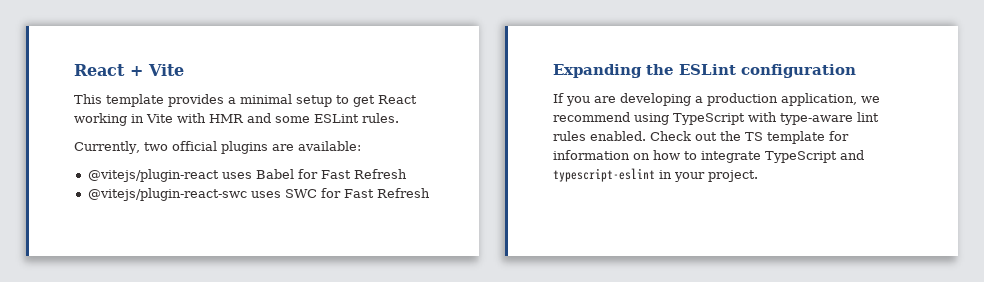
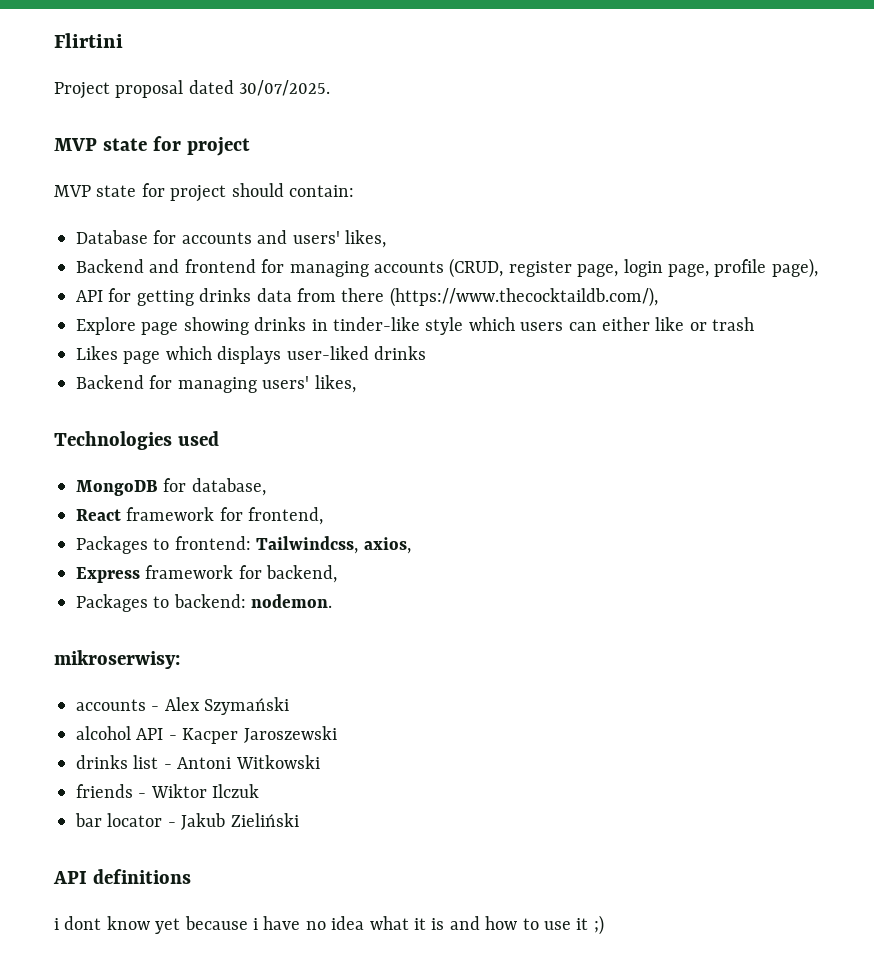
[74,64,184,76] [74,94,417,107] [74,113,399,126] [74,141,361,154] [87,169,407,182] [87,188,430,201] [553,64,856,78] [553,93,880,106] [553,112,879,125] [553,131,849,144] [553,150,864,163] [553,168,758,182] React + Vite // This template provides a minimal setup to get React working in Vite with HMR and some ESLint rules. // Currently, two official plugins are available: // @vitejs/plugin-react uses Babel for Fast Refresh // @vitejs/plugin-react-swc uses SWC for Fast Refresh // Expanding the ESLint configuration // If you are developing a production application, we recommend using TypeScript with type-aware lint rules enabled. Check out the TS template for information on how to integrate TypeScript and typescript-eslint in your project. -> [54,33,123,48] [54,80,331,99] [54,136,250,156] [54,183,354,202] [76,230,386,248] [76,258,818,278] [76,287,658,307] [76,317,755,335] [76,346,426,364] [76,375,356,393] [54,431,219,450] [76,478,266,496] [76,507,324,525] [76,536,411,554] [76,565,338,583] [76,594,333,612] [54,650,180,669] [76,697,290,715] [76,726,337,744] [76,755,320,769] [76,784,260,798] [75,813,299,830] [53,869,191,884] [54,915,604,935] Flirtini // Project proposal dated 30/07/2025. // MVP state for project // MVP state for project should contain: // Database for accounts and users' likes, // Backend and frontend for managing accounts (CRUD, register page, login page, profile page), // API for getting drinks data from there (https://www.thecocktaildb.com/), // Explore page showing drinks in tinder-like style which users can either like or trash // Likes page which displays user-liked drinks // Backend for managing users' likes, // Technologies used // MongoDB for database, // React framework for frontend, // Packages to frontend: Tailwindcss, axios, // Express framework for backend, // Packages to backend: nodemon. // mikroserwisy: // accounts - Alex Szymański // alcohol API - Kacper Jaroszewski // drinks list - Antoni Witkowski // friends - Wiktor Ilczuk // bar locator - Jakub Zieliński // API definitions // i dont know yet because i have no idea what it is and how to use it ;)

